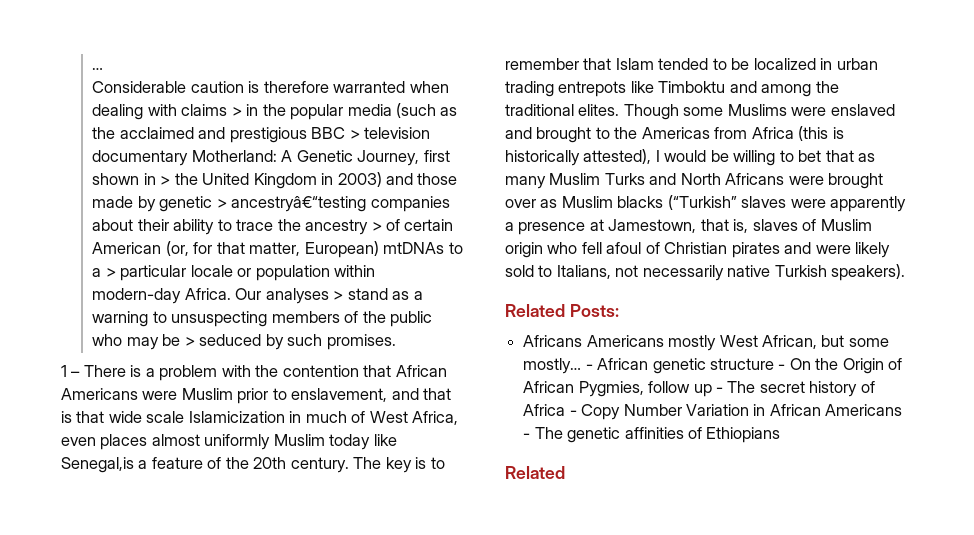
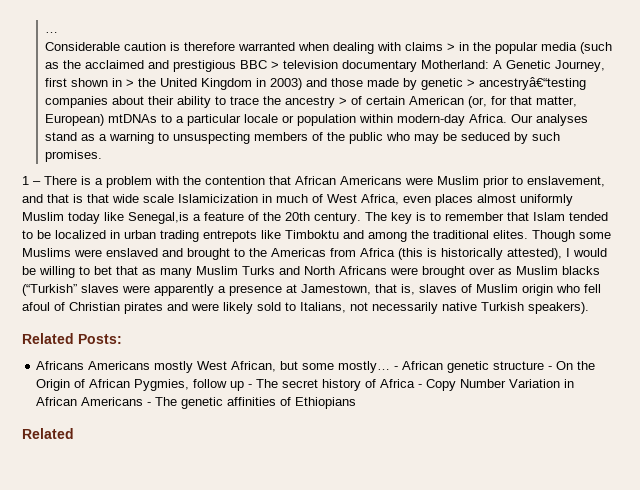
[105,268,116,277] > -> (185, 119) none
[333,291,344,300] > -> (589, 120) none
[184,337,195,346] > -> (458, 136) none

